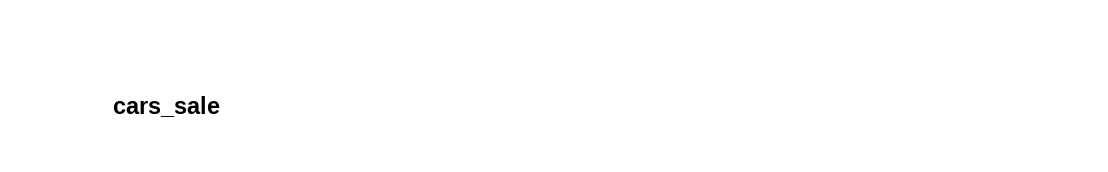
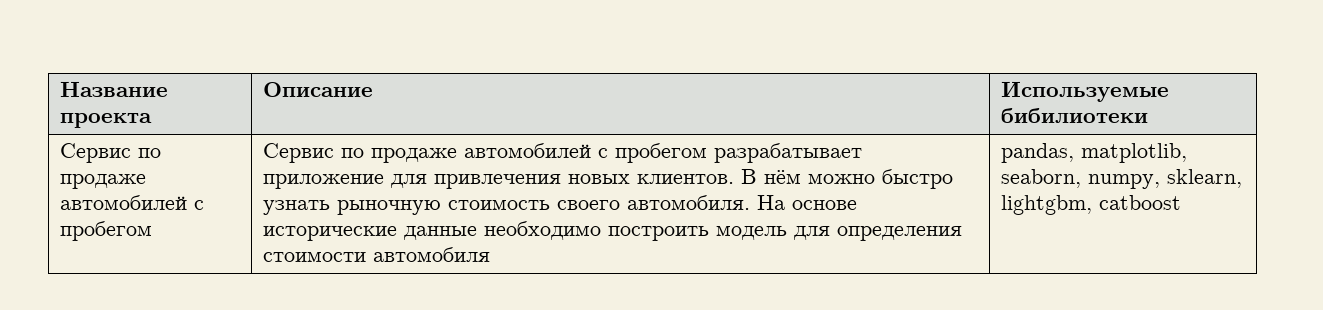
[113,96,220,117] cars_sale -> [60,81,169,97] [60,113,153,128] [263,82,374,97] [1001,81,1170,102] [1001,108,1149,123] [60,143,162,163] [60,174,147,189] [60,195,205,210] [60,221,153,241] [263,143,863,163] [263,169,954,189] [263,195,858,215] [263,221,963,241] [263,247,491,262] [1001,143,1188,163] [1001,169,1243,189] [1001,195,1182,215] Название проекта | Описание | Используемые бибилиотеки // Сервис по продаже автомобилей с пробегом | Сервис по продаже автомобилей с пробегом разрабатывает приложение для привлечения новых клиентов. В нём можно быстро узнать рыночную стоимость своего автомобиля. На основе исторические данные необходимо построить модель для определения стоимости автомобиля | pandas, matplotlib, seaborn, numpy, sklearn, lightgbm, catboost

